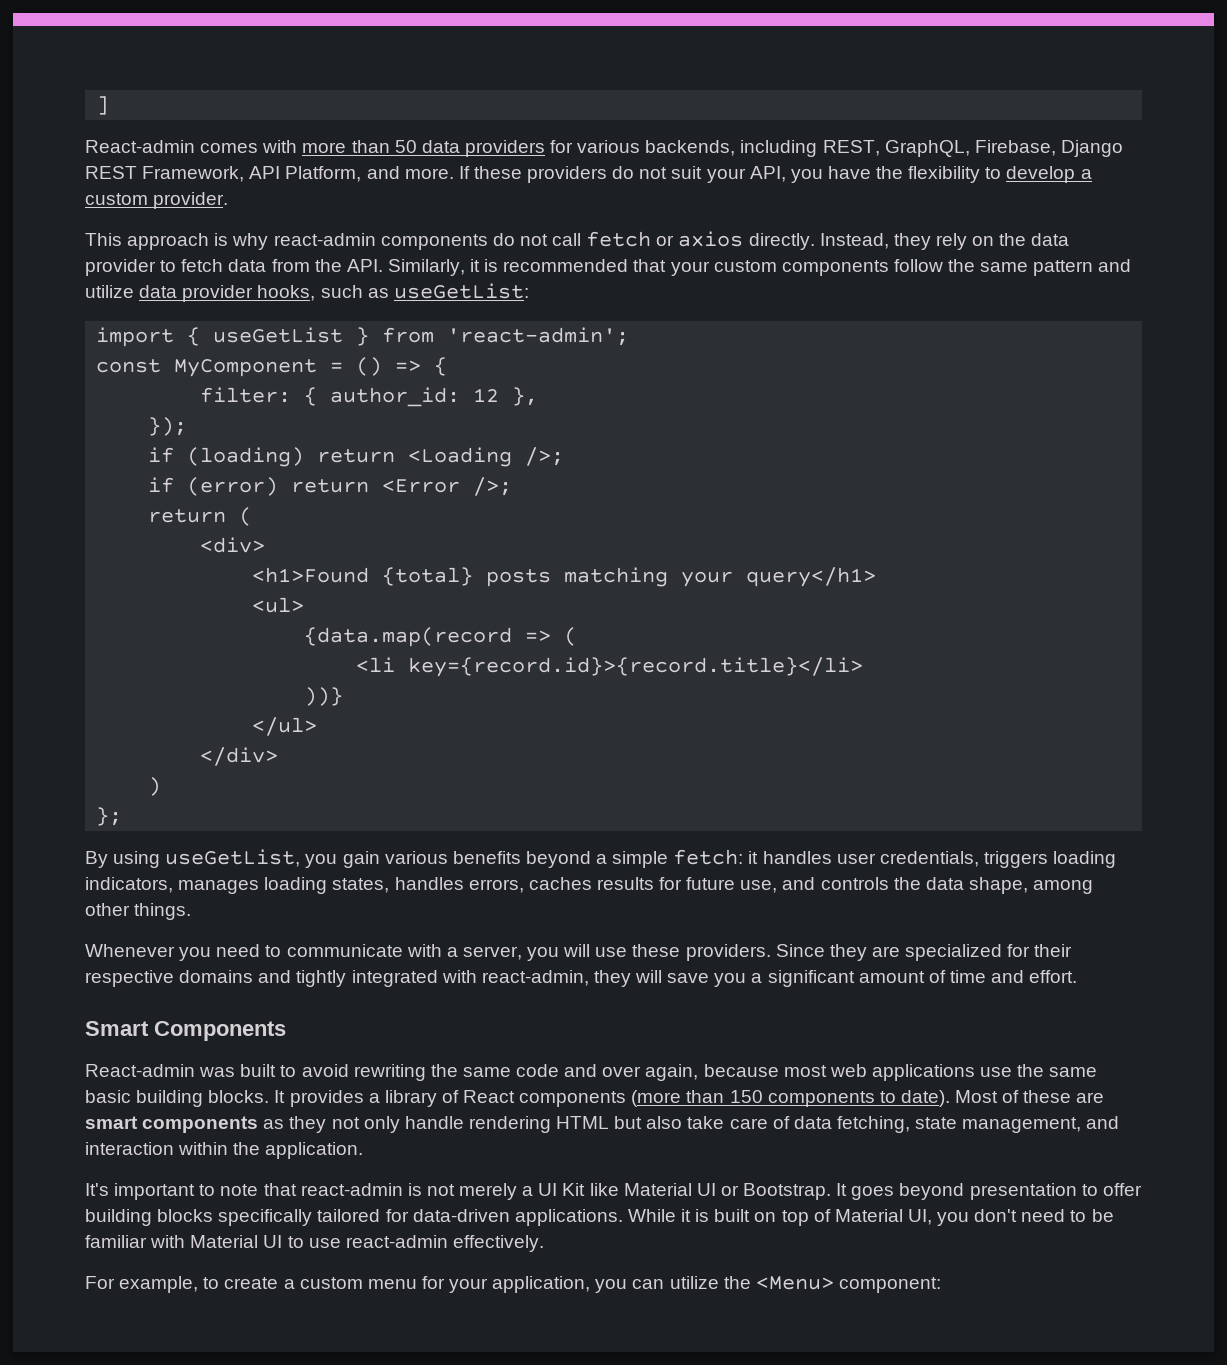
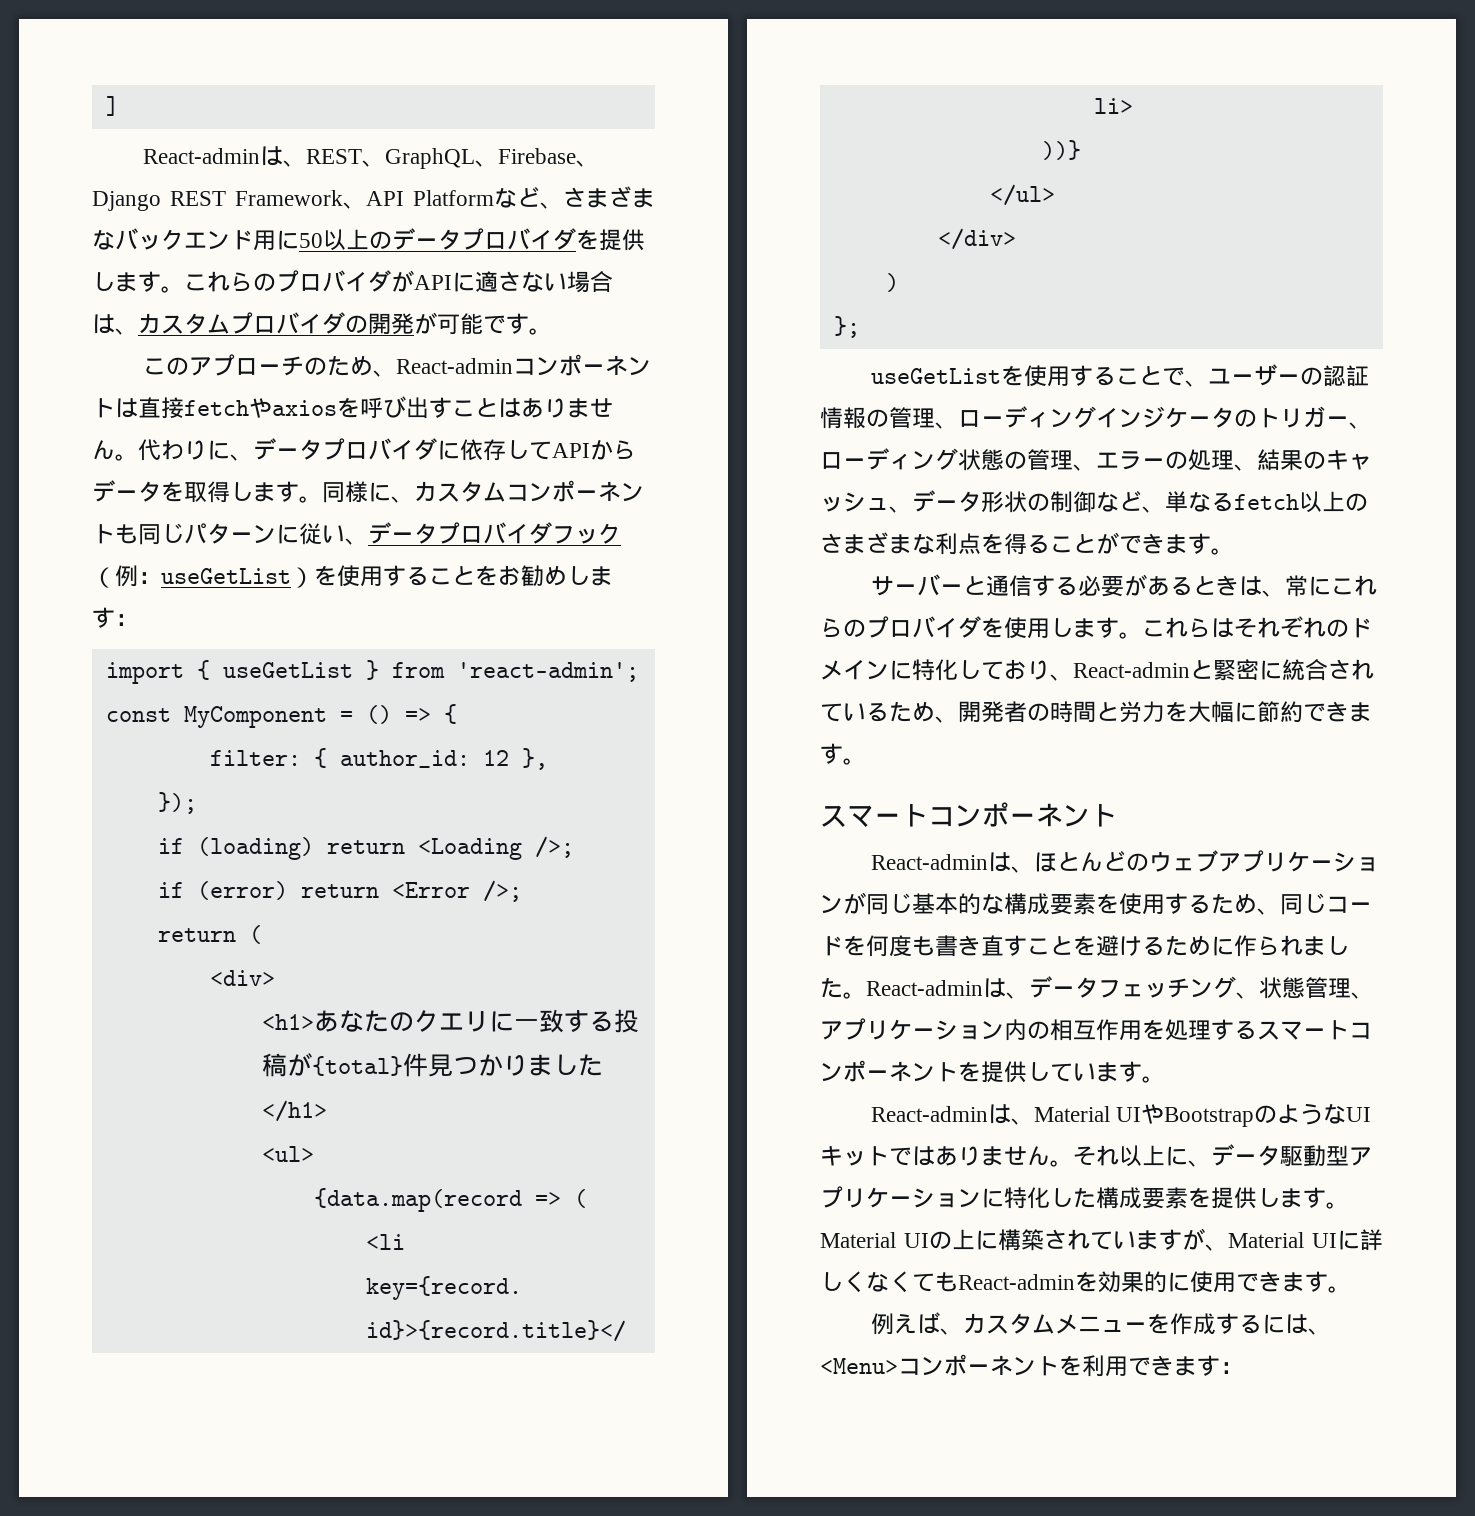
[200,140,1123,157] [85,166,1092,183] [85,192,229,209] [85,231,1070,250] [85,259,1132,276] [85,283,529,302] comes with more than 50 data providers for various backends, including REST, GraphQL, Firebase, Django REST Framework, API Platform, and more. If these providers do not suit your API, you have the flexibility to develop a custom provider. // This approach is why react-admin components do not call fetch or axios directly. Instead, they rely on the data provider to fetch data from the API. Similarly, it is recommended that your custom components follow the same pattern and utilize data provider hooks, such as useGetList: -> [260,146,600,169] [92,186,655,211] [92,228,645,251] [92,270,613,293] [92,312,552,335] [143,354,652,377] [92,396,613,419] [92,438,636,461] [92,480,644,503] [92,522,621,545] [92,565,613,588] [92,607,138,628] は、REST、GraphQL、Firebase、Django REST Framework、API Platformなど、さまざまなバックエンド用に50以上のデータプロバイダを提供します。これらのプロバイダがAPIに適さない場合は、カスタムプロバイダの開発が可能です。 // このアプローチのため、React-adminコンポーネントは直接fetchやaxiosを呼び出すことはありません。代わりに、データプロバイダに依存してAPIからデータを取得します。同様に、カスタムコンポーネントも同じパターンに従い、データプロバイダフック（例：useGetList）を使用することをお勧めします：
[252,567,877,587] <h1>Found {total} posts matching your query</h1> -> [261,1009,639,1033] [261,1053,603,1077] [261,1100,327,1122] <h1>あなたのクエリに一致する投稿が{total}件見つかりました</h1>
[85,849,1117,868] [85,877,1094,894] [85,903,192,920] [85,944,1073,961] [85,970,1078,987] [85,1021,286,1041] [85,1064,1098,1081] [85,1090,1105,1107] [85,1116,1120,1133] [85,1142,364,1159] [85,1183,1142,1200] [85,1209,1114,1226] [85,1235,544,1252] [85,1276,941,1293] By using useGetList, you gain various benefits beyond a simple fetch: it handles user credentials, triggers loading indicators, manages loading states, handles errors, caches results for future use, and controls the data shape, among other things. // Whenever you need to communicate with a server, you will use these providers. Since they are specialized for their respective domains and tightly integrated with react-admin, they will save you a significant amount of time and effort. // Smart Components // React-admin was built to avoid rewriting the same code and over again, because most web applications use the same basic building blocks. It provides a library of React components (more than 150 components to date). Most of these are smart components as they not only handle rendering HTML but also take care of data fetching, state management, and interaction within the application. // It's important to note that react-admin is not merely a UI Kit like Material UI or Bootstrap. It goes beyond presentation to offer building blocks specifically tailored for data-driven applications. While it is built on top of Material UI, you don't need to be familiar with Material UI to use react-admin effectively. // For example, to create a custom menu for your application, you can utilize the <Menu> component: -> [871,364,1370,387] [820,406,1372,429] [820,448,1372,471] [820,490,1368,513] [820,532,1234,555] [871,574,1378,597] [820,616,1372,639] [820,659,1374,681] [820,701,1372,723] [820,743,866,765] [820,802,1117,827] [871,850,1380,873] [820,892,1372,915] [820,935,1349,957] [820,976,1374,999] [820,1018,1372,1041] [820,1060,1165,1083] [871,1103,1372,1127] [820,1144,1372,1167] [820,1186,1349,1209] [820,1228,1383,1251] [820,1271,1351,1293] [871,1312,1332,1335] [820,1354,1243,1377] useGetListを使用することで、ユーザーの認証情報の管理、ローディングインジケータのトリガー、ローディング状態の管理、エラーの処理、結果のキャッシュ、データ形状の制御など、単なるfetch以上のさまざまな利点を得ることができます。 // サーバーと通信する必要があるときは、常にこれらのプロバイダを使用します。これらはそれぞれのドメインに特化しており、React-adminと緊密に統合されているため、開発者の時間と労力を大幅に節約できます。 // スマートコンポーネント // React-adminは、ほとんどのウェブアプリケーションが同じ基本的な構成要素を使用するため、同じコードを何度も書き直すことを避けるために作られました。React-adminは、データフェッチング、状態管理、アプリケーション内の相互作用を処理するスマートコンポーネントを提供しています。 // React-adminは、Material UIやBootstrapのようなUIキットではありません。それ以上に、データ駆動型アプリケーションに特化した構成要素を提供します。Material UIの上に構築されていますが、Material UIに詳しくなくてもReact-adminを効果的に使用できます。 // 例えば、カスタムメニューを作成するには、<Menu>コンポーネントを利用できます：

